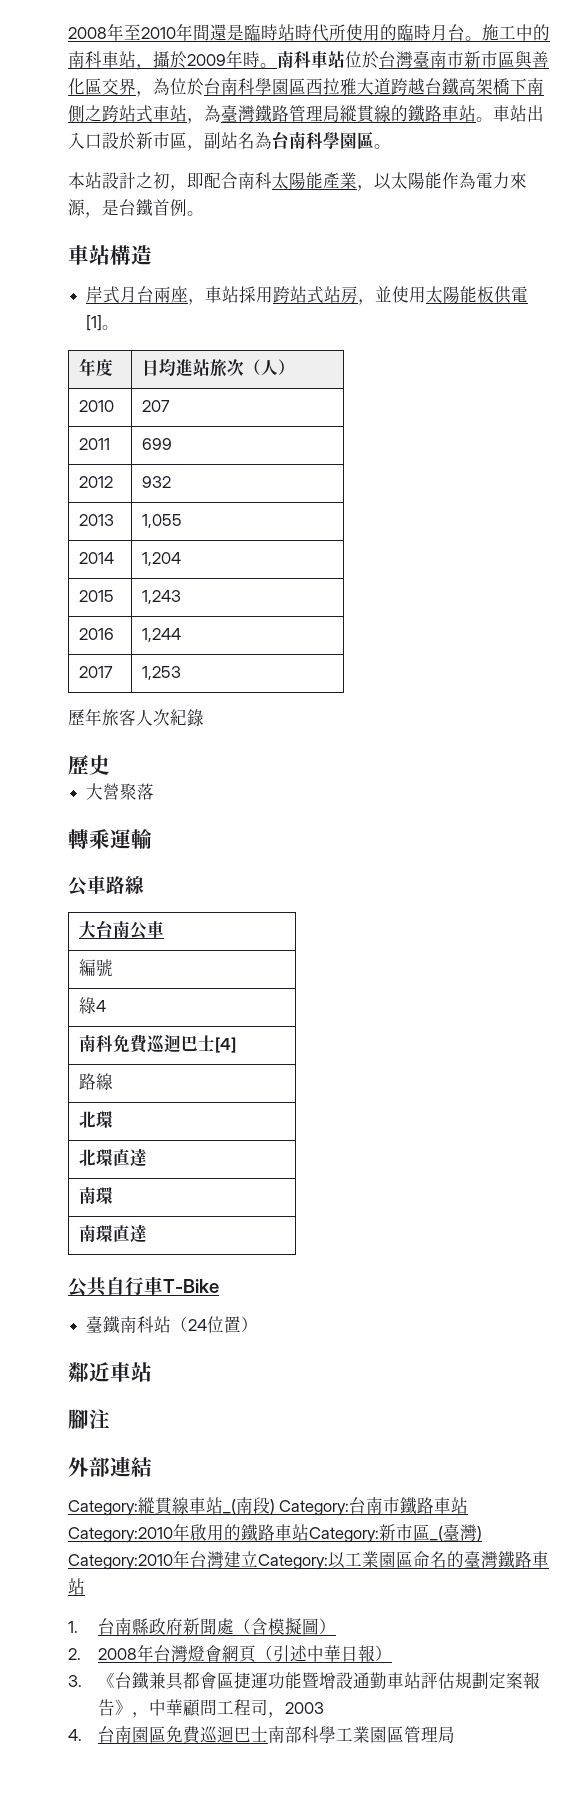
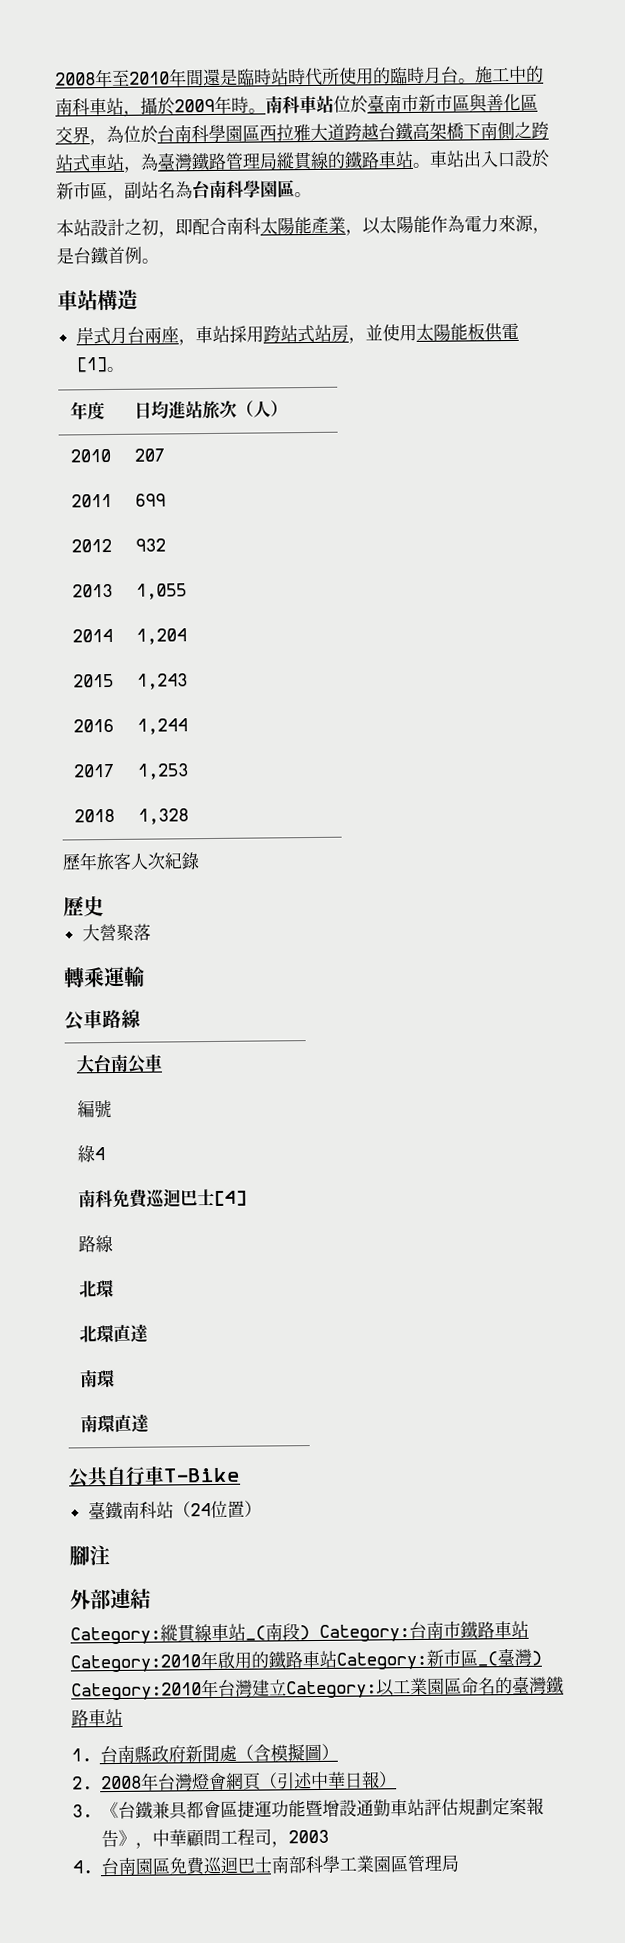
[379,51,413,68] 台灣 -> (368, 104) none
(182, 673) none -> [73,808,115,823] [137,808,189,825] // 2018 | 1,328
[68,1362,152,1382] // 鄰近車站 -> (262, 1508) none

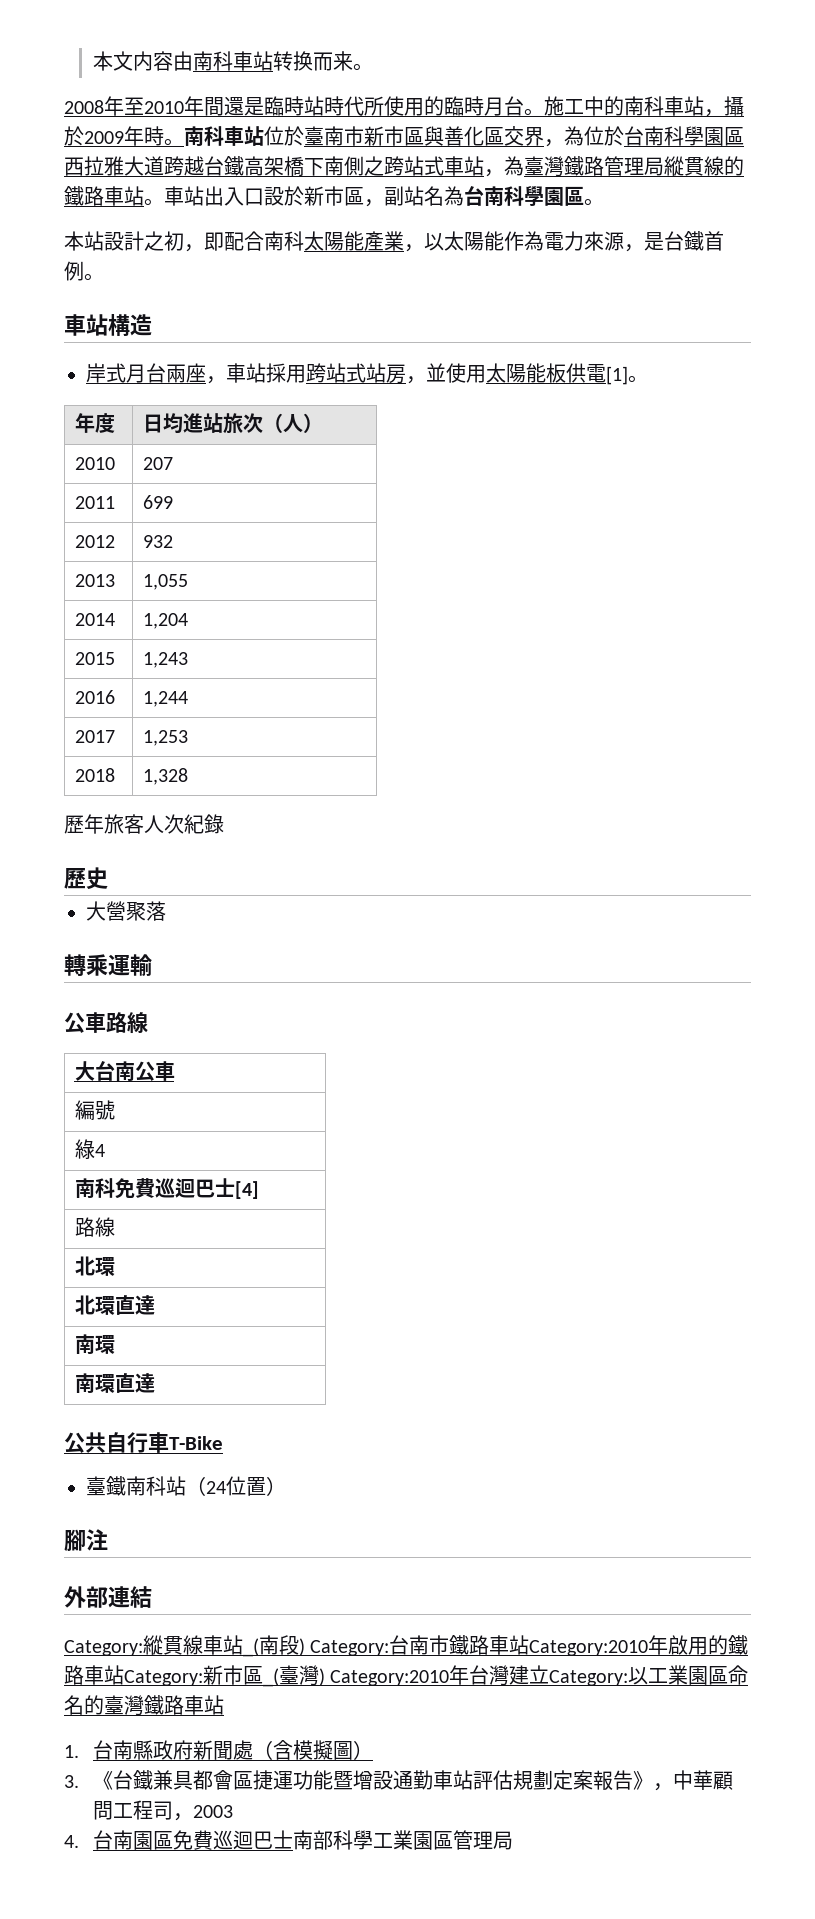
(55, 79) none -> [93,51,374,71] 本文内容由南科車站转换而来。 //
[71,1771,397,1791] // 2. 2008年台灣燈會網頁（引述中華日報） -> (374, 1750) none

